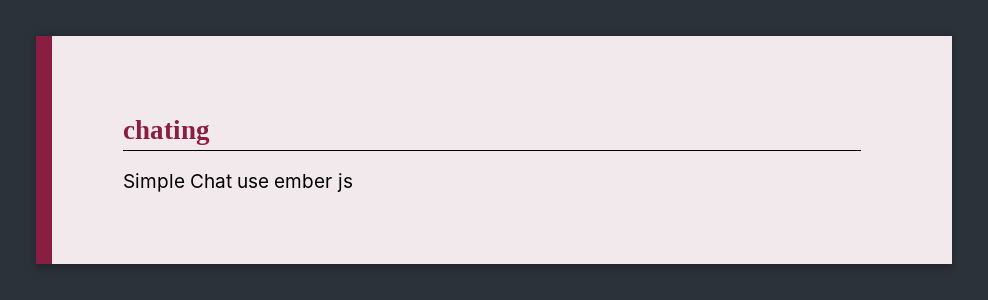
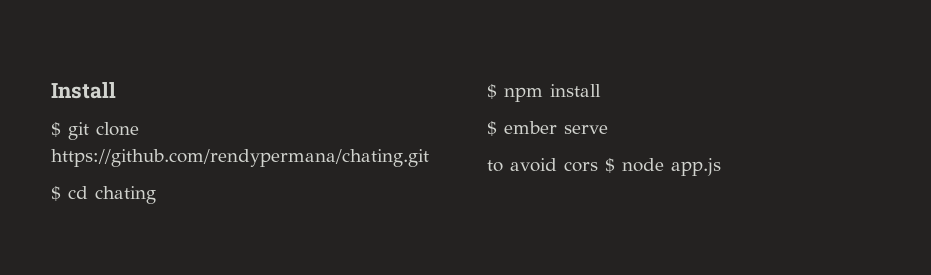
[123,120,210,145] [123,173,353,192] chating // Simple Chat use ember js -> [51,82,116,99] [51,122,139,140] [51,149,429,167] [51,186,156,204] [487,84,601,102] [487,121,608,136] [487,158,721,176] Install // $ git clone https://github.com/rendypermana/chating.git // $ cd chating // $ npm install // $ ember serve // to avoid cors $ node app.js

